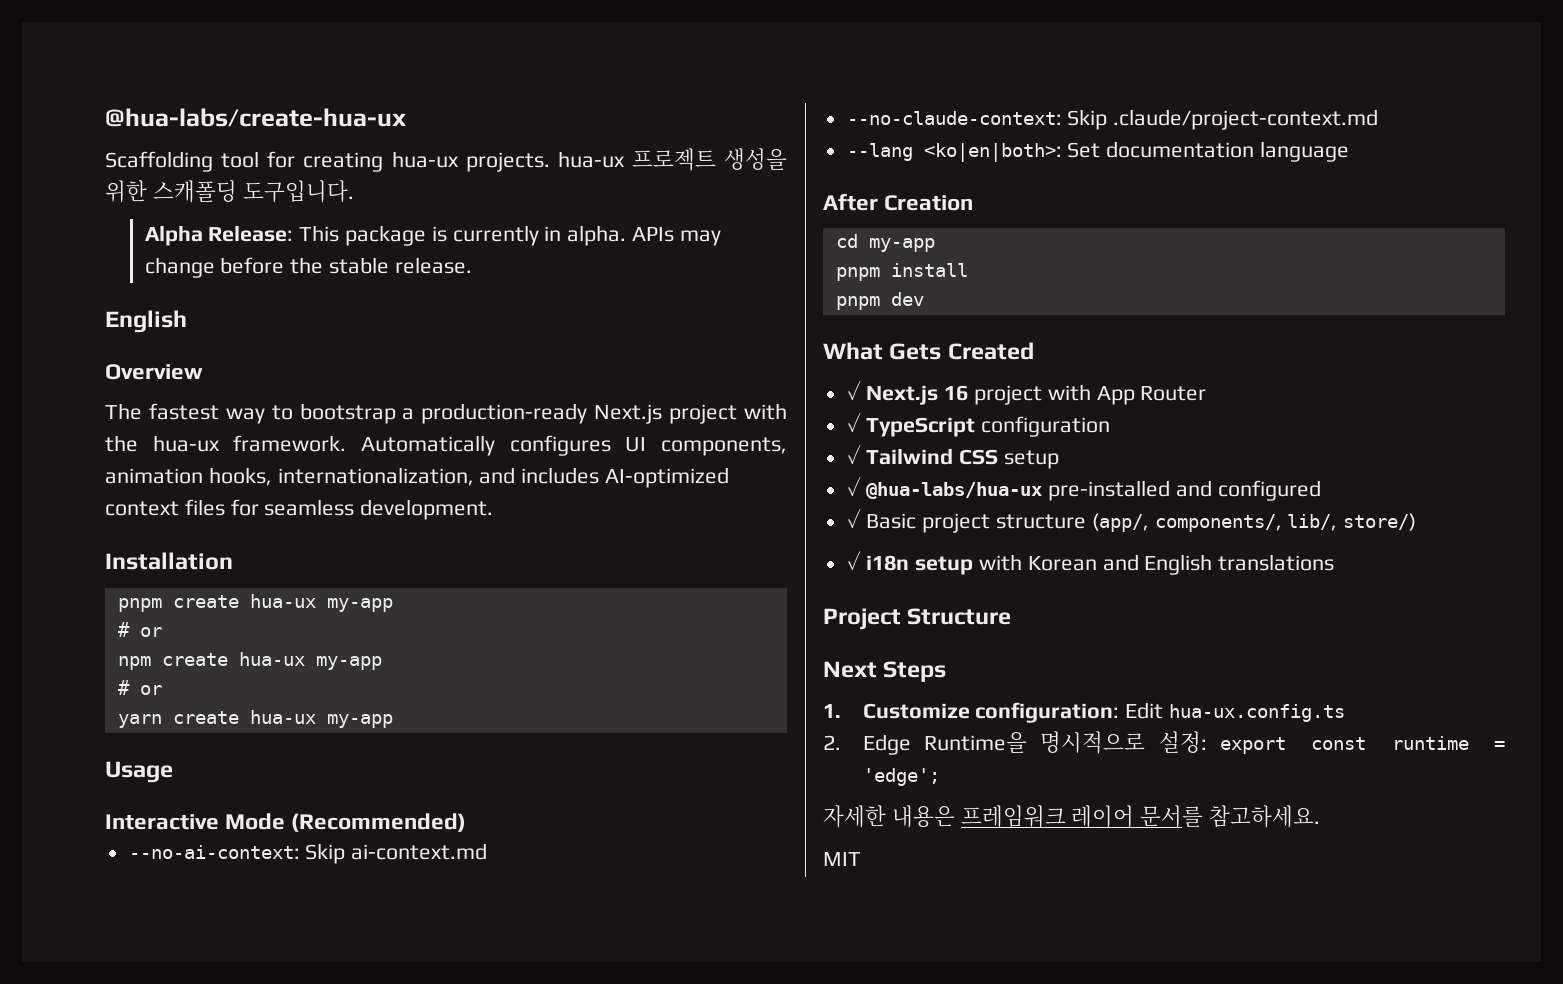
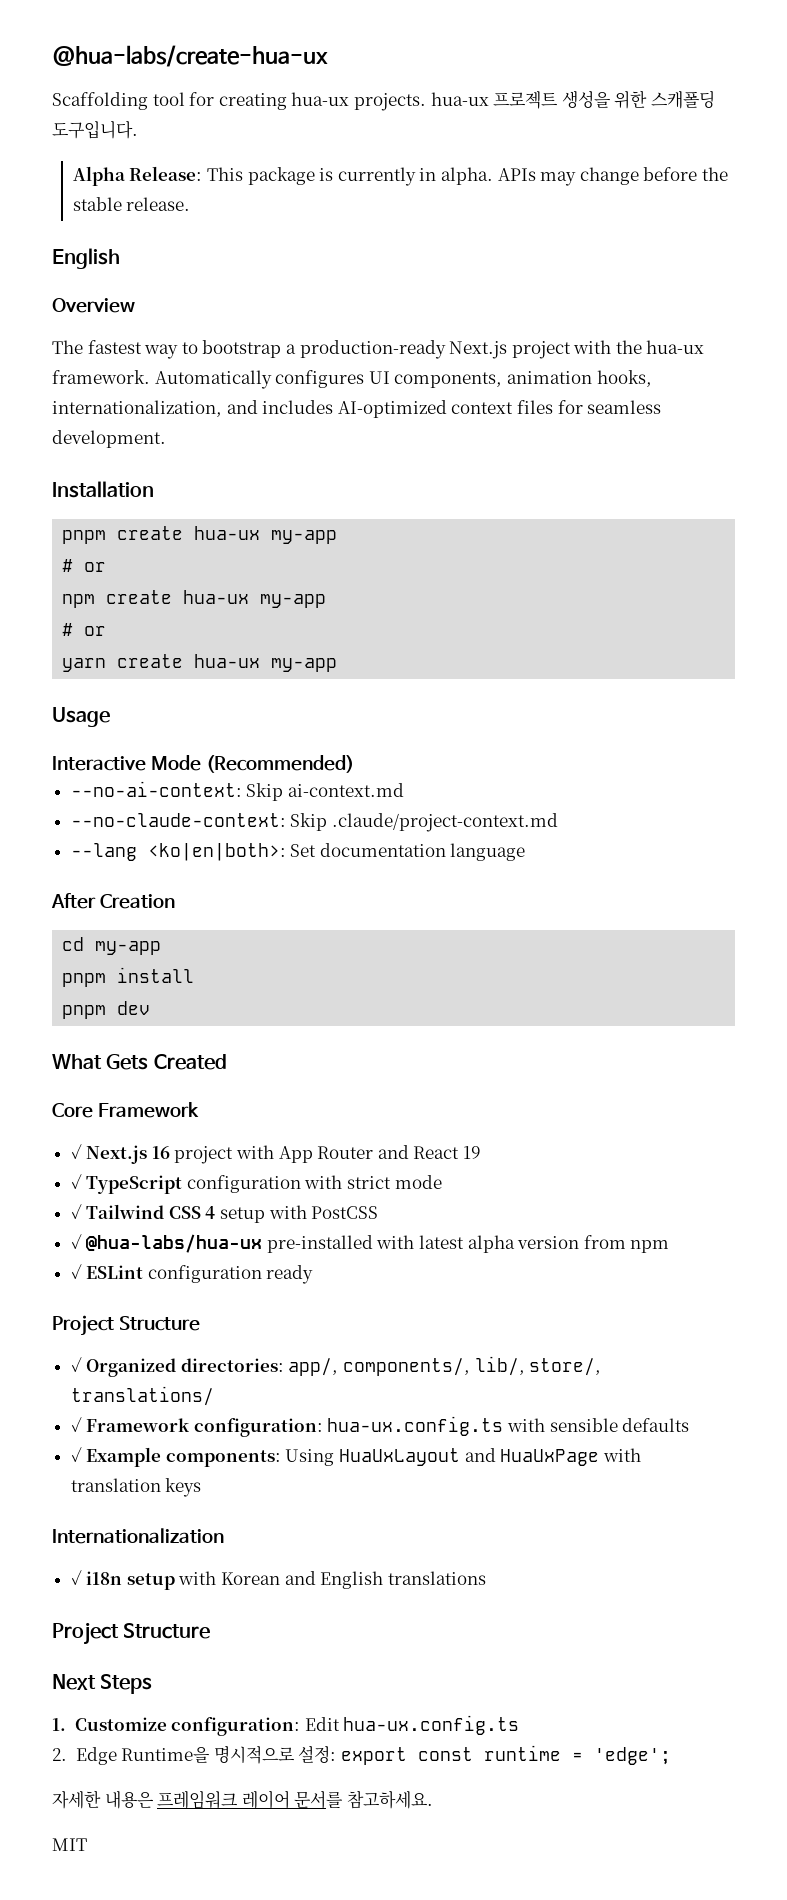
(1034, 351) none -> [52,1102,199,1118] // Core Framework
(1207, 393) none -> [377,1145,482,1159] and React 19
(1111, 426) none -> [304,1175,442,1189] with strict mode
[1004,450,1060,469] setup -> [205,1205,379,1223] 4 setup with PostCSS
[1176,480,1321,501] [846,509,1417,533] and configured // ✓ Basic project structure (app/, components/, lib/, store/) -> [376,1235,670,1253] [70,1264,314,1284] [52,1315,200,1336] [70,1356,602,1377] [70,1386,214,1406] [70,1416,690,1437] [70,1447,641,1467] [70,1478,202,1497] [52,1528,224,1544] with latest alpha version from npm // ✓ ESLint configuration ready // Project Structure // ✓ Organized directories: app/, components/, lib/, store/, translations/ // ✓ Framework configuration: hua-ux.config.ts with sensible defaults // ✓ Example components: Using HuaUxLayout and HuaUxPage with translation keys // Internationalization

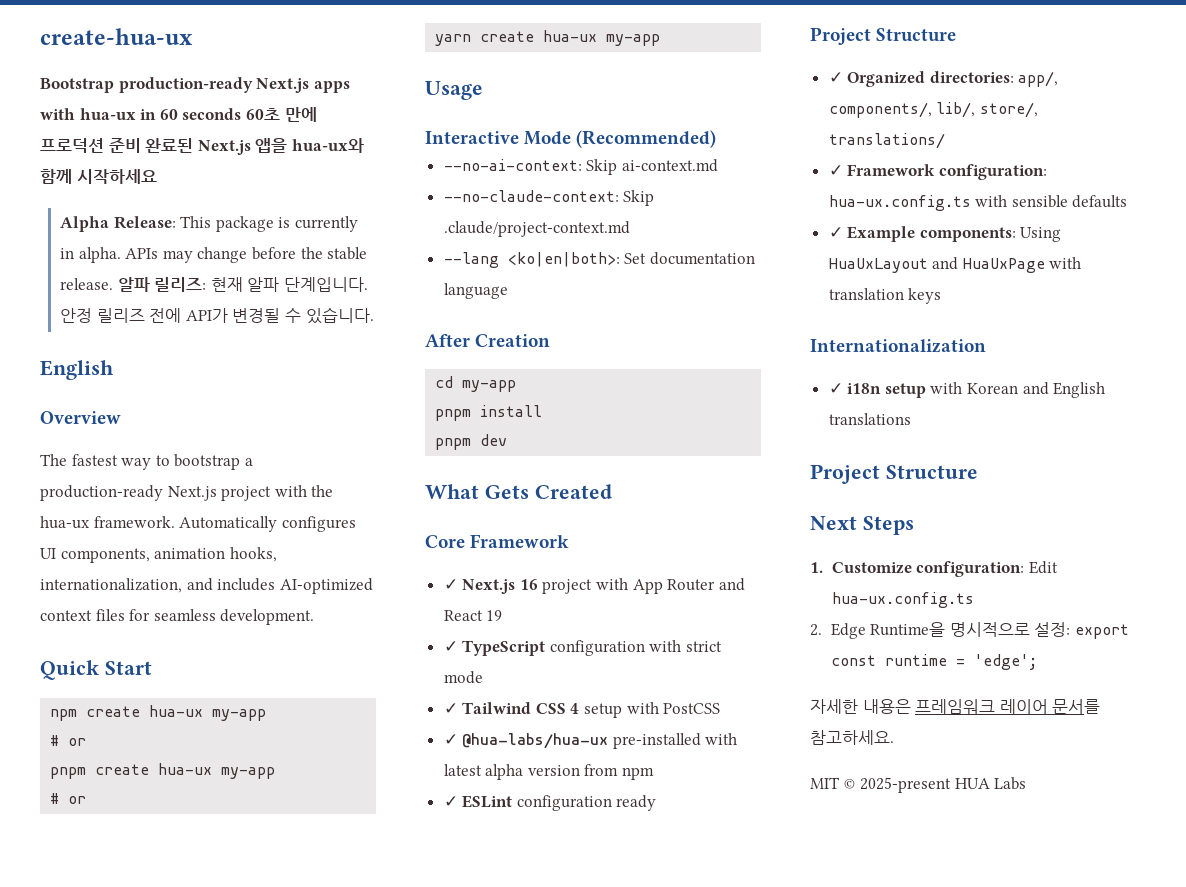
[52,45,328,67] [52,90,715,111] [52,121,138,139] @hua-labs/create-hua-ux // Scaffolding tool for creating hua-ux projects. hua-ux 프로젝트 생성을 위한 스캐폴딩 도구입니다. -> [40,28,193,45] [40,77,350,93] [40,107,317,122] [40,138,364,155] [40,169,157,184] create-hua-ux // Bootstrap production-ready Next.js apps with hua-ux in 60 seconds 60초 만에 프로덕션 준비 완료된 Next.js 앱을 hua-ux와 함께 시작하세요
(191, 204) none -> [117,277,368,292] [59,307,374,324] 알파 릴리즈: 현재 알파 단계입니다. 안정 릴리즈 전에 API가 변경될 수 있습니다.
[52,481,154,498] [62,526,338,544] [62,559,107,572] [62,594,96,608] Installation // pnpm create hua-ux my-app // # or // npm -> [40,660,152,680] [50,705,267,721] [50,735,87,746] [50,767,87,779] Quick Start // npm create hua-ux my-app // # or // pnpm
(87, 1844) none -> [843,777,1027,793] © 2025-present HUA Labs

